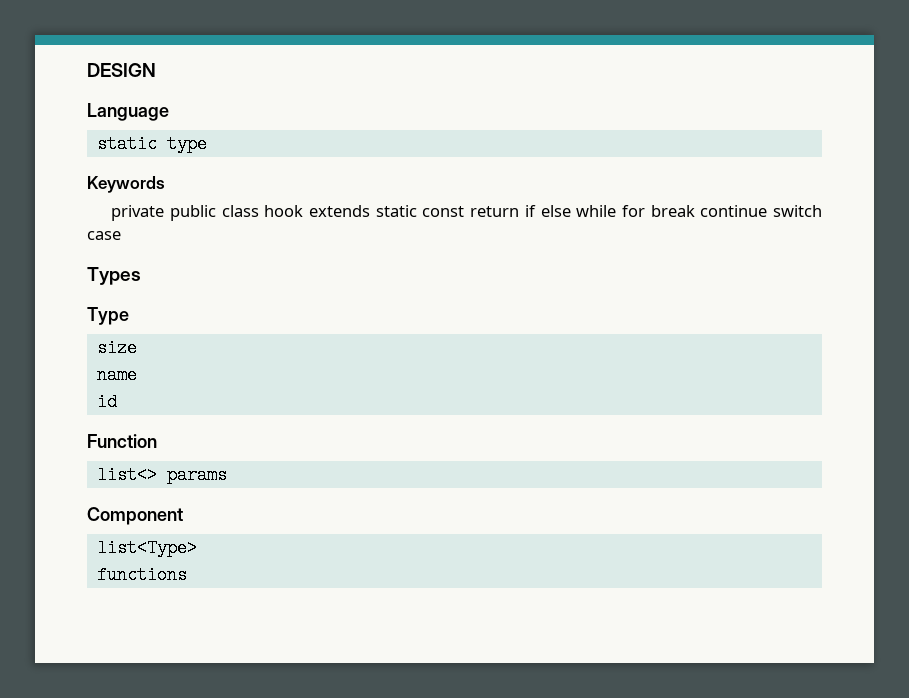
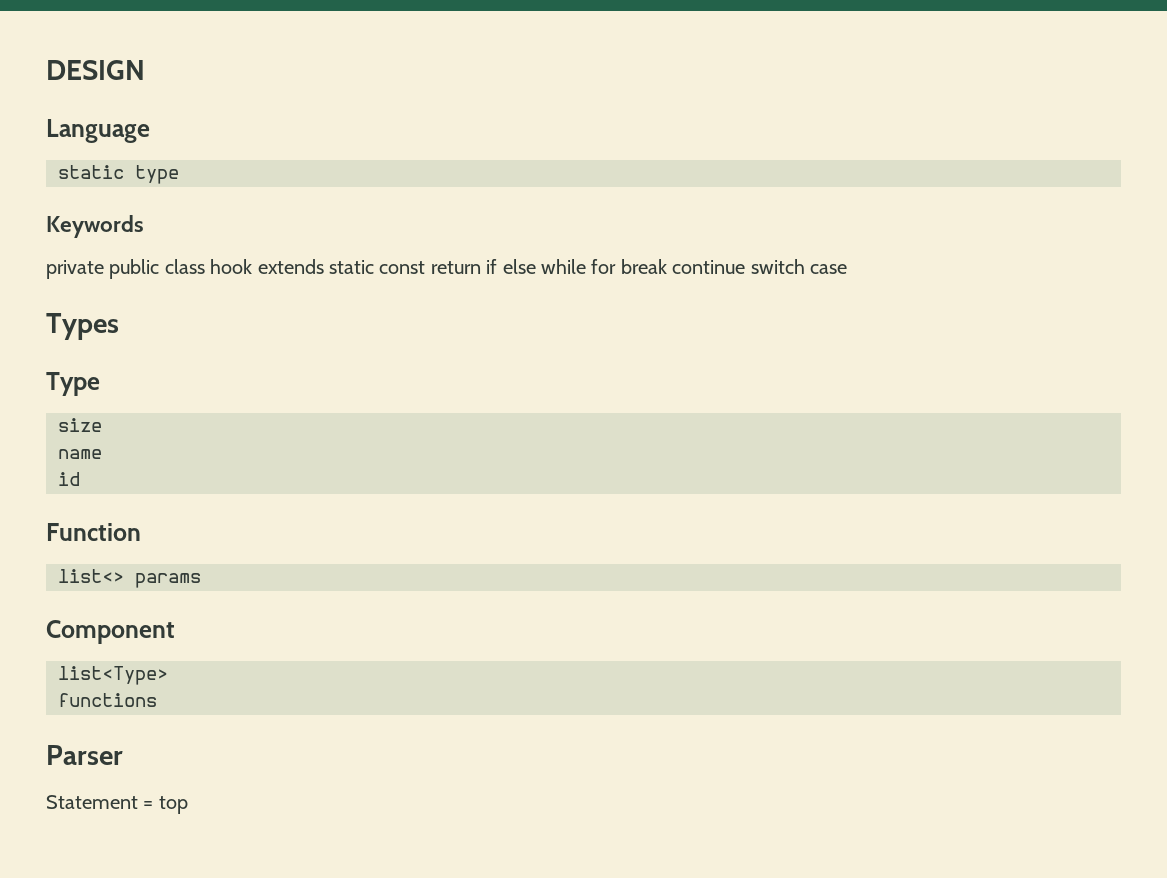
(187, 575) none -> [46,745,123,765] [46,795,188,814] // Parser // Statement = top

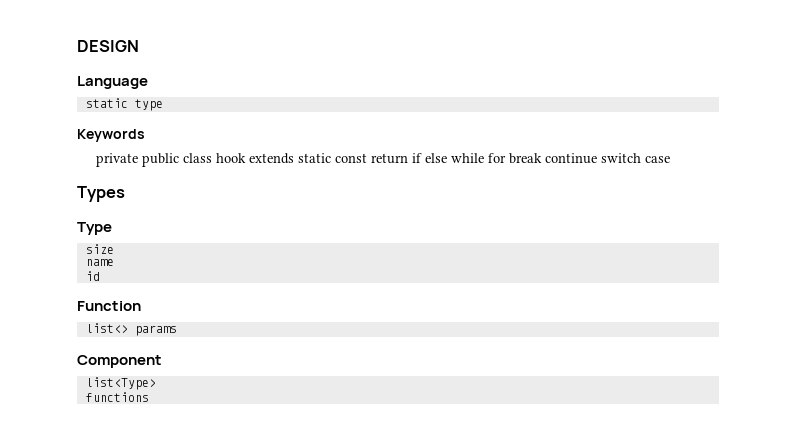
[46,745,123,765] [46,795,188,814] // Parser // Statement = top -> (149, 397) none

